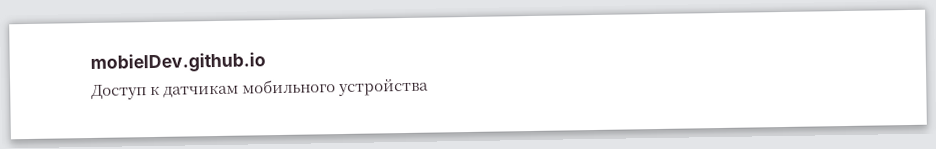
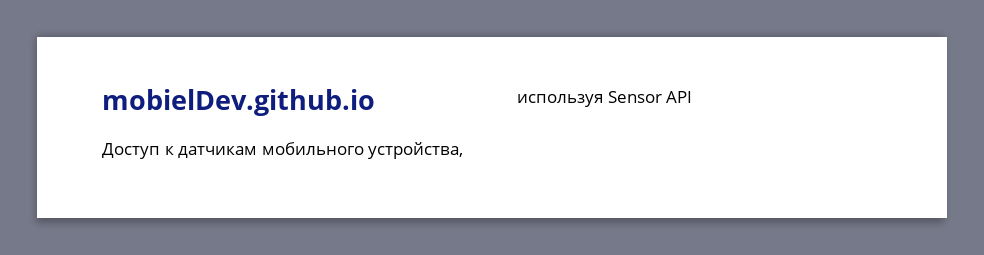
[338,77,430,97] устройства -> [368,142,464,159] [517,91,693,107] устройства, используя Sensor API

